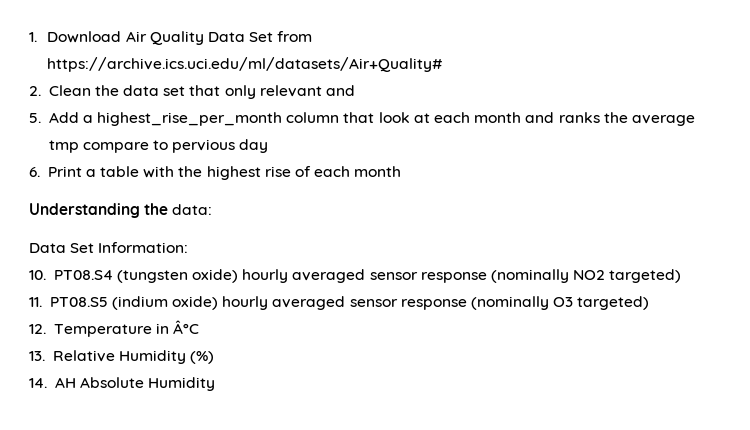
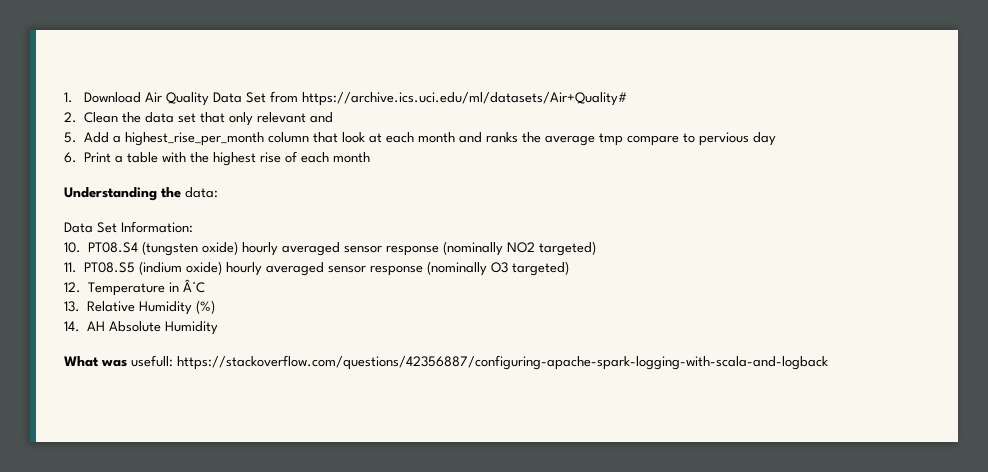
(216, 384) none -> [64,355,828,370] // What was usefull: https://stackoverflow.com/questions/42356887/configuring-apache-spark-logging-with-scala-and-logback

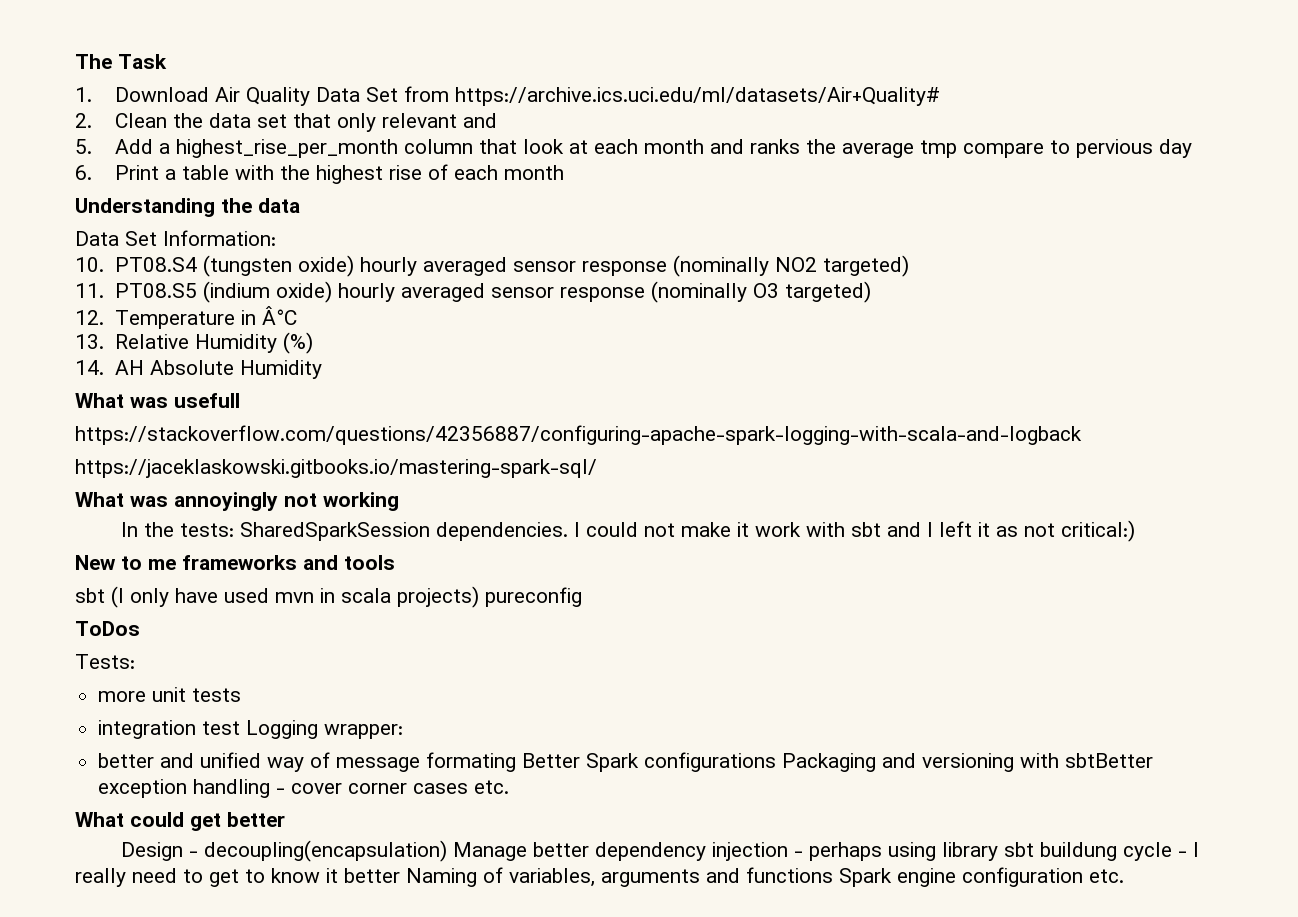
(64, 97) none -> [75,54,167,69] The Task //
[185,187,218,198] data: -> [258,198,300,213] data
[131,355,173,367] usefull: -> [174,393,240,408] usefull //
(828, 362) none -> [75,459,597,478] [75,492,399,511] [120,520,1135,542] [75,555,395,570] [75,586,582,608] [75,621,140,636] [75,654,135,669] [98,687,242,702] [98,720,404,739] [98,752,1154,772] [98,779,510,798] [75,812,285,831] [120,840,1199,862] [75,867,1124,887] // https://jaceklaskowski.gitbooks.io/mastering-spark-sql/ // What was annoyingly not working // In the tests: SharedSparkSession dependencies. I could not make it work with sbt and I left it as not critical:) // New to me frameworks and tools // sbt (I only have used mvn in scala projects) pureconfig // ToDos // Tests: // more unit tests // integration test Logging wrapper: // better and unified way of message formating Better Spark configurations Packaging and versioning with sbtBetter exception handling - cover corner cases etc. // What could get better // Design - decoupling(encapsulation) Manage better dependency injection - perhaps using library sbt buildung cycle - I really need to get to know it better Naming of variables, arguments and functions Spark engine configuration etc.

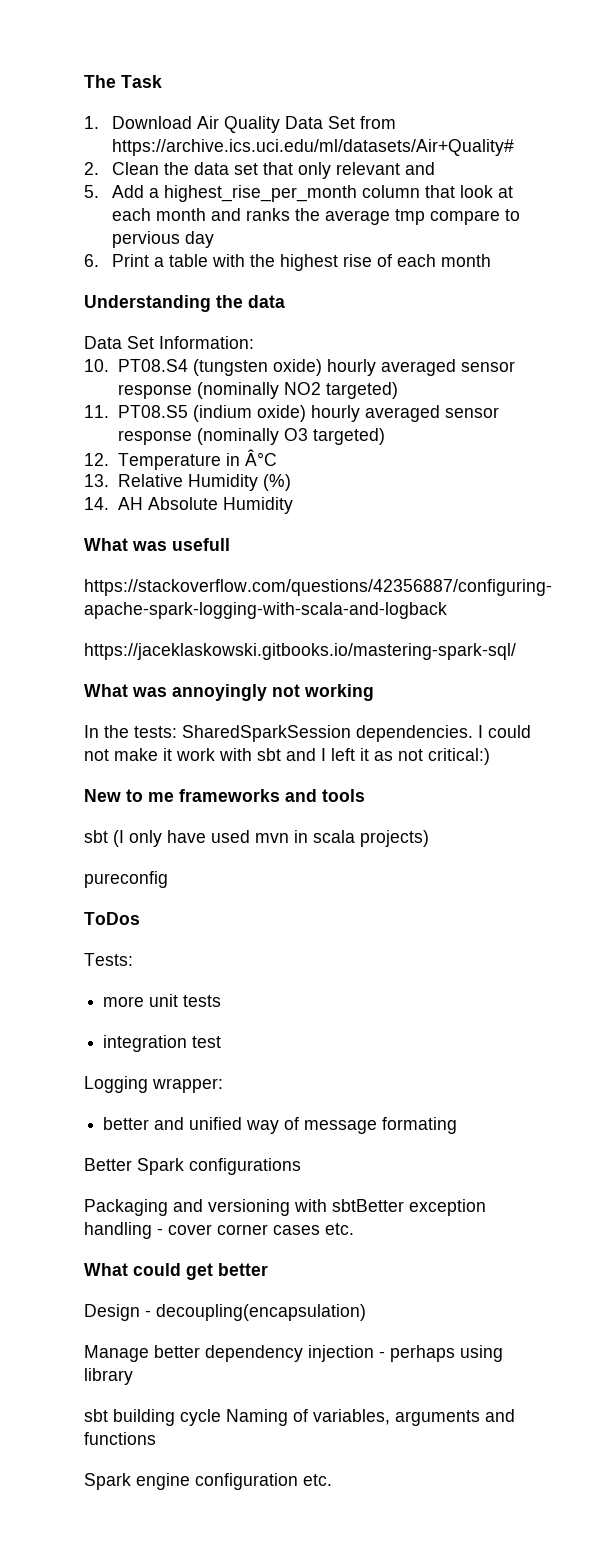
(479, 597) none -> (429, 838) //
(241, 728) none -> (222, 1042) //
(517, 762) none -> (458, 1125) //
(777, 762) none -> (301, 1166) //
(447, 851) none -> (366, 1312) //
[1003,842,1199,861] [75,868,400,887] sbt buildung cycle - I really need to get to know it better -> [84,1409,221,1426] // sbt building cycle
(833, 875) none -> (156, 1438) //

